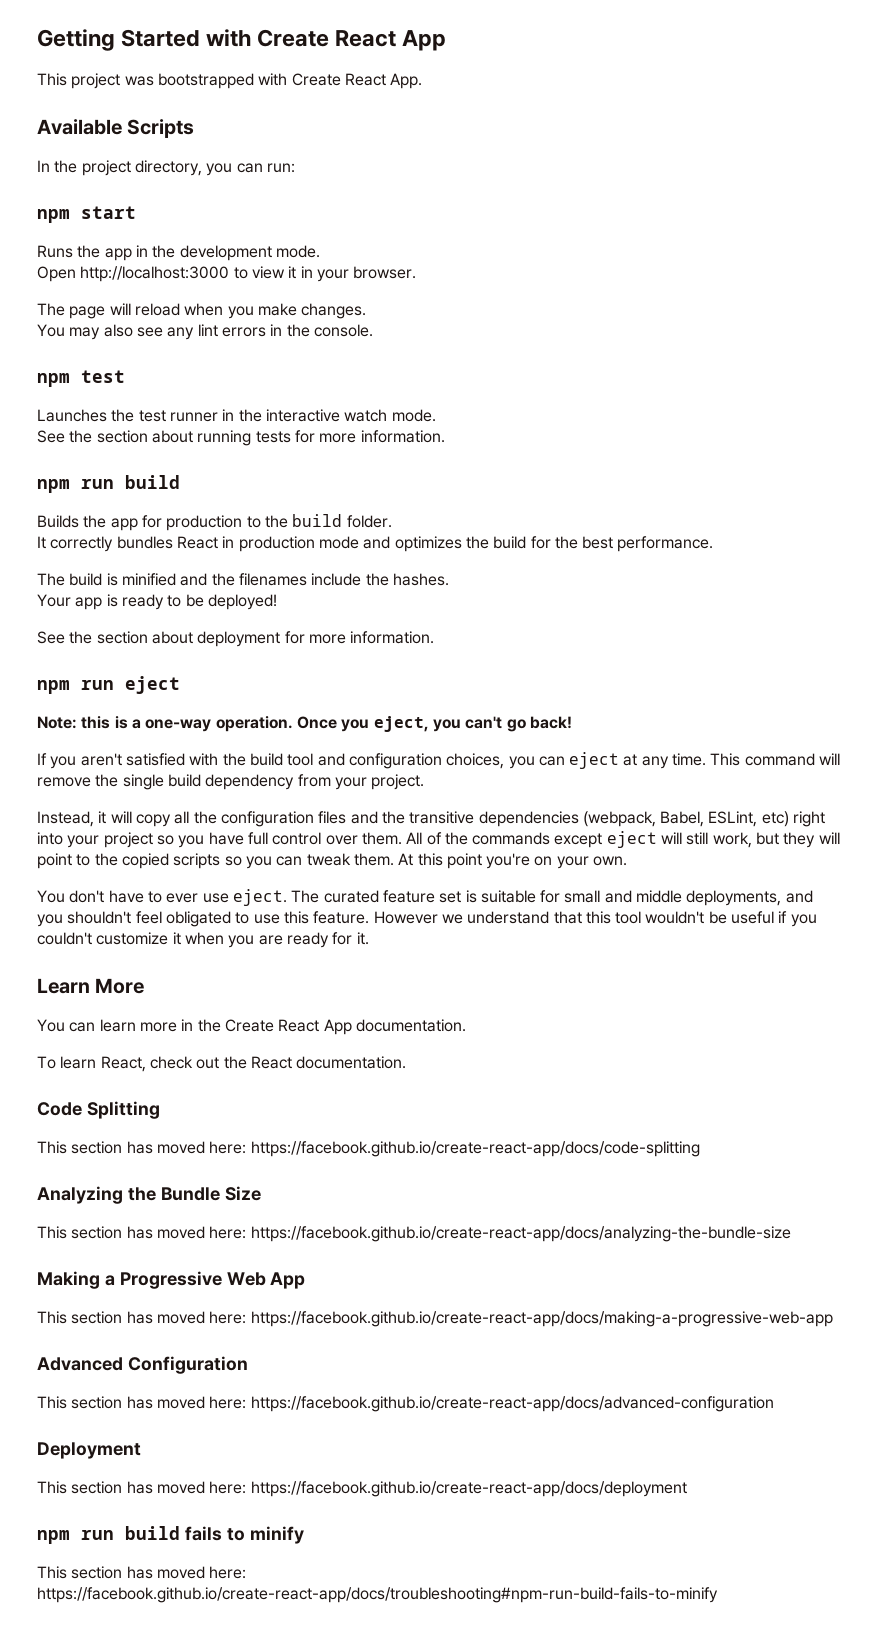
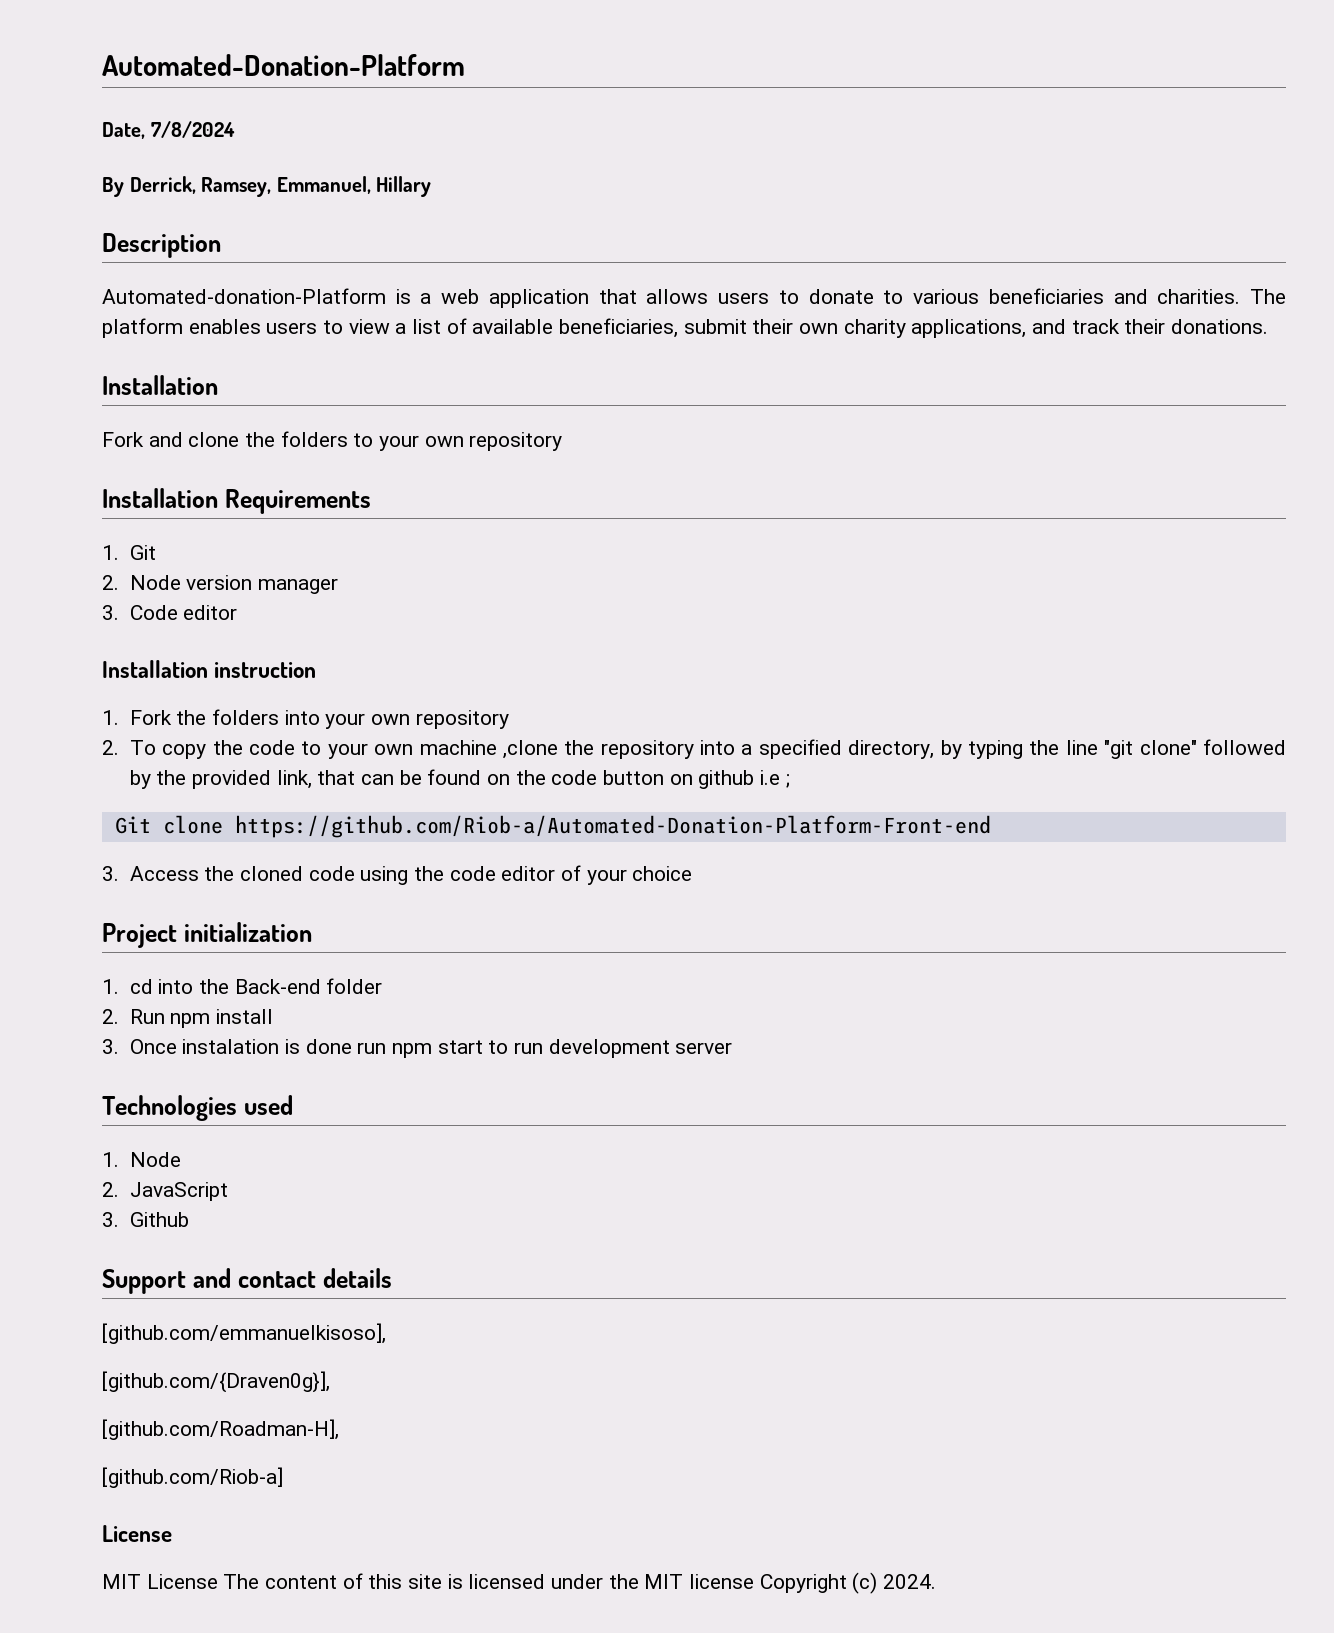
[37,29,447,51] [37,73,423,89] [37,119,195,138] [37,160,295,176] [37,206,136,223] [37,245,320,261] [37,266,417,282] [37,303,367,319] [37,324,373,340] [37,370,125,387] [37,409,436,422] [37,430,445,446] [37,475,180,493] [37,514,392,531] [37,536,714,552] [37,573,449,586] [37,594,277,610] [37,631,435,647] [37,676,180,694] [37,716,572,732] [37,752,841,769] [37,774,425,790] [37,811,826,827] [37,831,840,848] [37,853,628,869] [37,889,813,906] [37,911,817,927] [37,932,369,948] [37,978,145,994] [37,1019,466,1035] [37,1056,407,1072] [37,1101,160,1119] [37,1141,700,1157] [37,1186,261,1204] [37,1226,791,1242] [37,1271,306,1289] [37,1311,833,1327] [37,1356,248,1374] [37,1396,774,1412] [37,1442,141,1459] [37,1481,687,1497] [37,1526,304,1544] [37,1566,247,1579] [37,1587,718,1603] Getting Started with Create React App // This project was bootstrapped with Create React App. // Available Scripts // In the project directory, you can run: // npm start // Runs the app in the development mode. // Open http://localhost:3000 to view it in your browser. // The page will reload when you make changes. // You may also see any lint errors in the console. // npm test // Launches the test runner in the interactive watch mode. // See the section about running tests for more information. // npm run build // Builds the app for production to the build folder. // It correctly bundles React in production mode and optimizes the build for the best performance. // The build is minified and the filenames include the hashes. // Your app is ready to be deployed! // See the section about deployment for more information. // npm run eject // Note: this is a one-way operation. Once you eject, you can't go back! // If you aren't satisfied with the build tool and configuration choices, you can eject at any time. This command will remove the single build dependency from your project. // Instead, it will copy all the configuration files and the transitive dependencies (webpack, Babel, ESLint, etc) right into your project so you have full control over them. All of the commands except eject will still work, but they will point to the copied scripts so you can tweak them. At this point you're on your own. // You don't have to ever use eject. The curated feature set is suitable for small and middle deployments, and you shouldn't feel obligated to use this feature. However we understand that this tool wouldn't be useful if you couldn't customize it when you are ready for it. // Learn More // You can learn more in the Create React App documentation. // To learn React, check out the React documentation. // Code Splitting // This section has moved here: https://facebook.github.io/create-react-app/docs/code-splitting // Analyzing the Bundle Size // This section has moved here: https://facebook.github.io/create-react-app/docs/analyzing-the-bundle-size // Making a Progressive Web App // This section has moved here: https://facebook.github.io/create-react-app/docs/making-a-progressive-web-app // Advanced Configuration // This section has moved here: https://facebook.github.io/create-react-app/docs/advanced-configuration // Deployment // This section has moved here: https://facebook.github.io/create-react-app/docs/deployment // npm run build fails to minify // This section has moved here: https://facebook.github.io/create-react-app/docs/troubleshooting#npm-run-build-fails-to-minify -> [102,54,465,76] [102,121,235,139] [102,176,432,197] [102,233,221,258] [102,288,1287,308] [102,318,1269,338] [102,375,218,395] [102,431,563,451] [102,488,371,514] [102,545,156,560] [102,575,339,594] [102,605,238,620] [102,660,317,678] [102,709,509,729] [102,739,1286,759] [129,769,790,789] [114,815,991,838] [102,865,693,885] [102,922,312,948] [102,978,383,994] [102,1009,274,1028] [102,1039,733,1058] [102,1095,293,1121] [102,1152,181,1167] [102,1182,228,1201] [102,1212,189,1227] [102,1268,392,1294] [102,1323,386,1344] [102,1371,330,1393] [102,1419,339,1440] [102,1467,283,1488] [102,1525,172,1542] [102,1572,937,1594] Automated-Donation-Platform // Date, 7/8/2024 // By Derrick, Ramsey, Emmanuel, Hillary // Description // Automated-donation-Platform is a web application that allows users to donate to various beneficiaries and charities. The platform enables users to view a list of available beneficiaries, submit their own charity applications, and track their donations. // Installation // Fork and clone the folders to your own repository // Installation Requirements // 1. Git // 2. Node version manager // 3. Code editor // Installation instruction // 1. Fork the folders into your own repository // 2. To copy the code to your own machine ,clone the repository into a specified directory, by typing the line "git clone" followed by the provided link, that can be found on the code button on github i.e ; // Git clone https://github.com/Riob-a/Automated-Donation-Platform-Front-end // 3. Access the cloned code using the code editor of your choice // Project initialization // 1. cd into the Back-end folder // 2. Run npm install // 3. Once instalation is done run npm start to run development server // Technologies used // 1. Node // 2. JavaScript // 3. Github // Support and contact details // [github.com/emmanuelkisoso], // [github.com/{Draven0g}], // [github.com/Roadman-H], // [github.com/Riob-a] // License // MIT License The content of this site is licensed under the MIT license Copyright (c) 2024.

